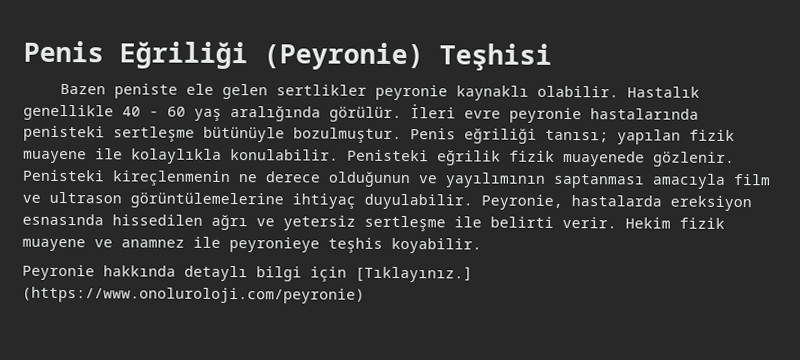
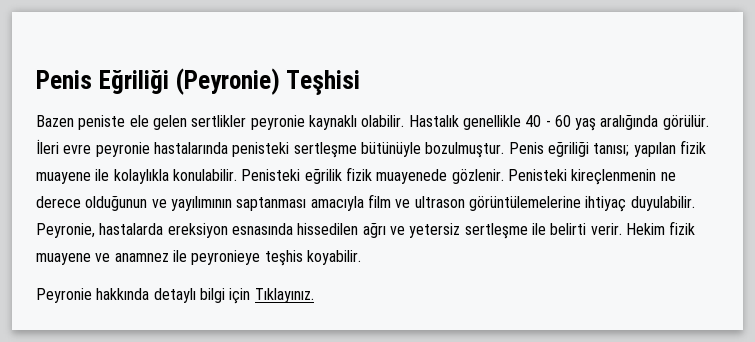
[355,265,473,283] [22,286,365,304] [Tıklayınız.] (https://www.onoluroloji.com/peyronie) -> [254,288,314,303] Tıklayınız.

